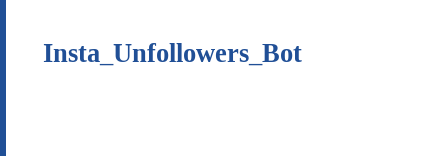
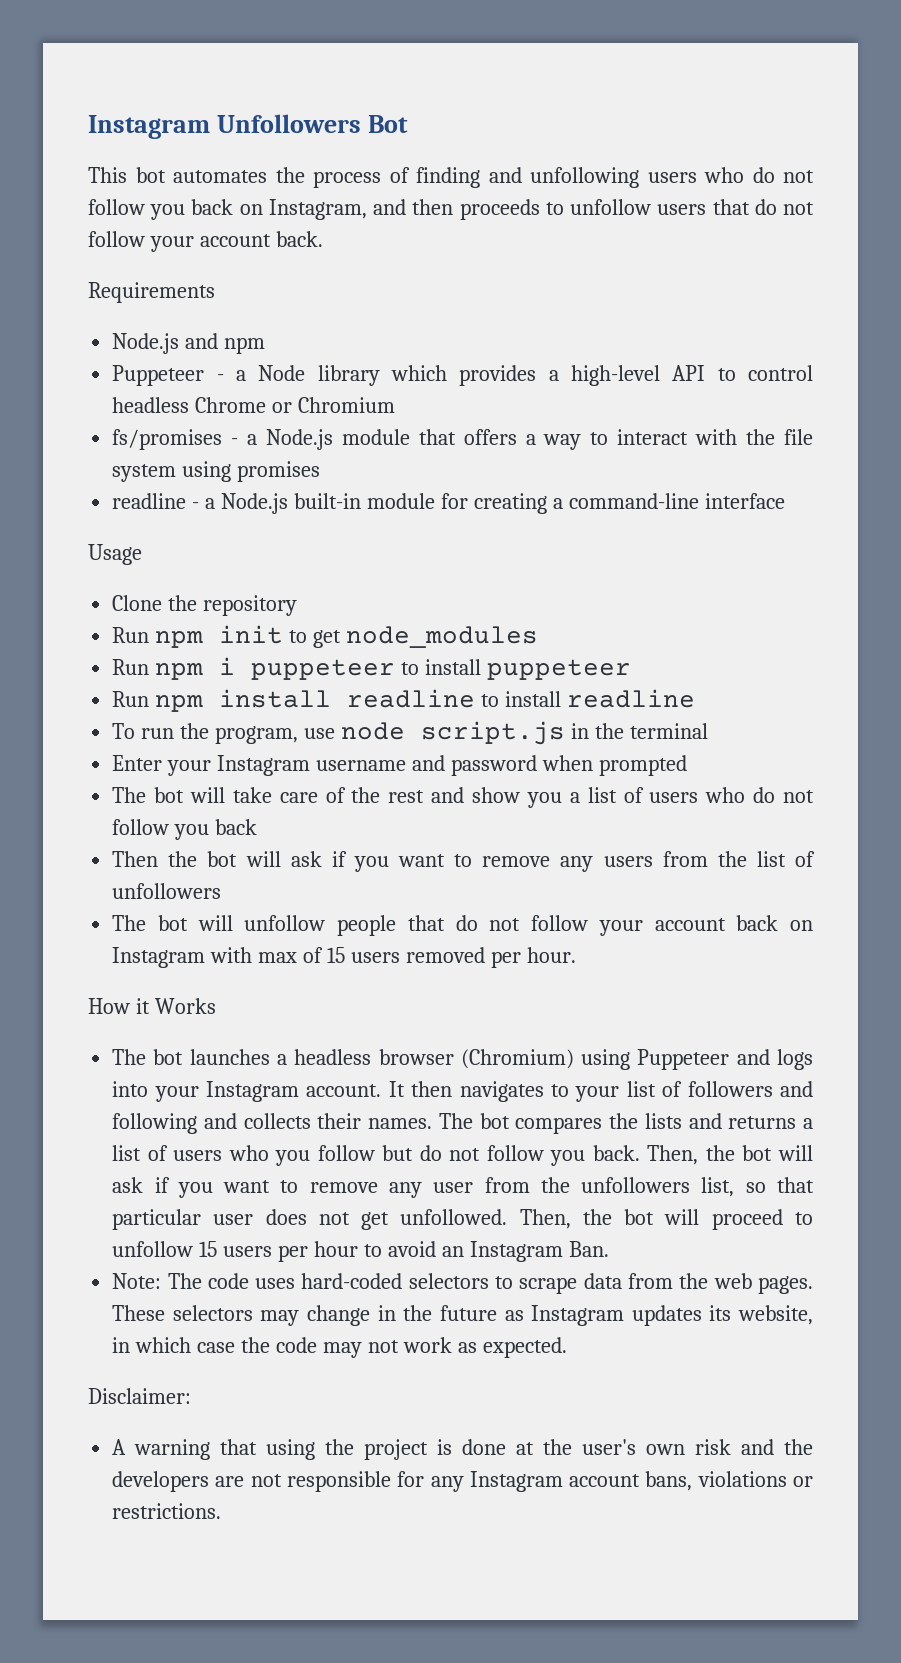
[43,43,302,66] Insta_Unfollowers_Bot -> [88,114,408,139] [88,167,814,188] [88,199,815,220] [88,231,323,252] [88,282,215,303] [112,333,266,354] [112,365,813,386] [112,397,396,413] [112,429,813,450] [112,461,321,482] [112,493,785,514] [88,544,142,565] [112,595,298,616] [112,625,538,648] [112,657,631,680] [112,689,695,712] [112,721,708,745] [112,755,687,776] [112,787,815,808] [112,819,258,840] [112,851,815,872] [112,883,222,899] [112,915,814,936] [112,947,576,968] [88,998,216,1014] [112,1049,813,1070] [112,1081,813,1102] [112,1113,814,1134] [112,1145,813,1166] [112,1177,814,1198] [112,1209,813,1230] [112,1241,609,1262] [112,1273,814,1294] [112,1305,814,1326] [112,1337,567,1358] [88,1388,191,1404] [112,1439,813,1460] [112,1471,813,1492] [112,1503,222,1519] Instagram Unfollowers Bot // This bot automates the process of finding and unfollowing users who do not follow you back on Instagram, and then proceeds to unfollow users that do not follow your account back. // Requirements // Node.js and npm // Puppeteer - a Node library which provides a high-level API to control headless Chrome or Chromium // fs/promises - a Node.js module that offers a way to interact with the file system using promises // readline - a Node.js built-in module for creating a command-line interface // Usage // Clone the repository // Run npm init to get node_modules // Run npm i puppeteer to install puppeteer // Run npm install readline to install readline // To run the program, use node script.js in the terminal // Enter your Instagram username and password when prompted // The bot will take care of the rest and show you a list of users who do not follow you back // Then the bot will ask if you want to remove any users from the list of unfollowers // The bot will unfollow people that do not follow your account back on Instagram with max of 15 users removed per hour. // How it Works // The bot launches a headless browser (Chromium) using Puppeteer and logs into your Instagram account. It then navigates to your list of followers and following and collects their names. The bot compares the lists and returns a list of users who you follow but do not follow you back. Then, the bot will ask if you want to remove any user from the unfollowers list, so that particular user does not get unfollowed. Then, the bot will proceed to unfollow 15 users per hour to avoid an Instagram Ban. // Note: The code uses hard-coded selectors to scrape data from the web pages. These selectors may change in the future as Instagram updates its website, in which case the code may not work as expected. // Disclaimer: // A warning that using the project is done at the user's own risk and the developers are not responsible for any Instagram account bans, violations or restrictions.

